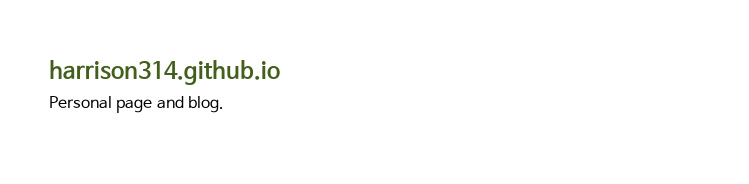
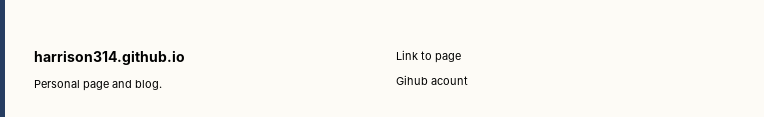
(224, 104) none -> [396,50,461,63] [396,75,468,85] // Link to page // Gihub acount

